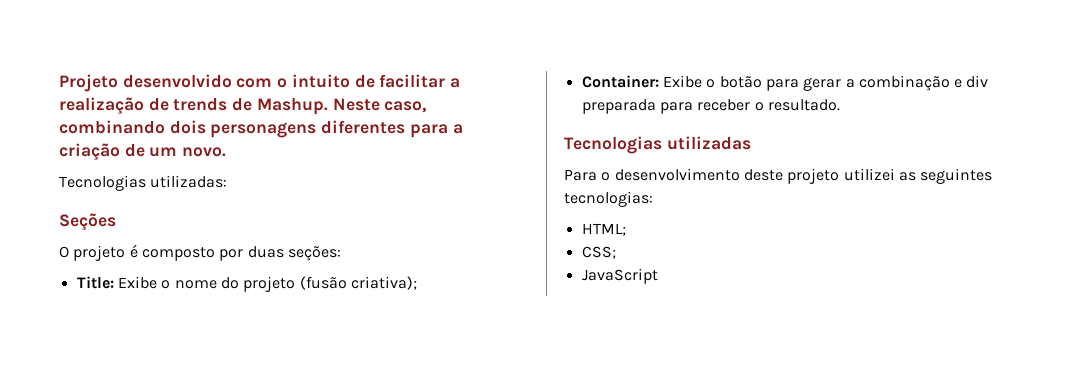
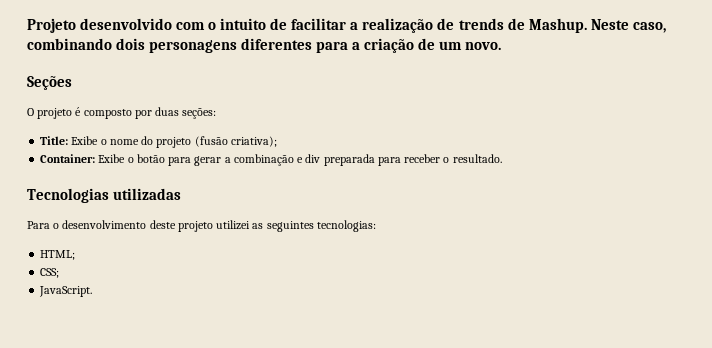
[59,175,228,191] // Tecnologias utilizadas: -> (502, 46) none
[581,268,658,284] JavaScript -> [39,286,93,297] JavaScript.

